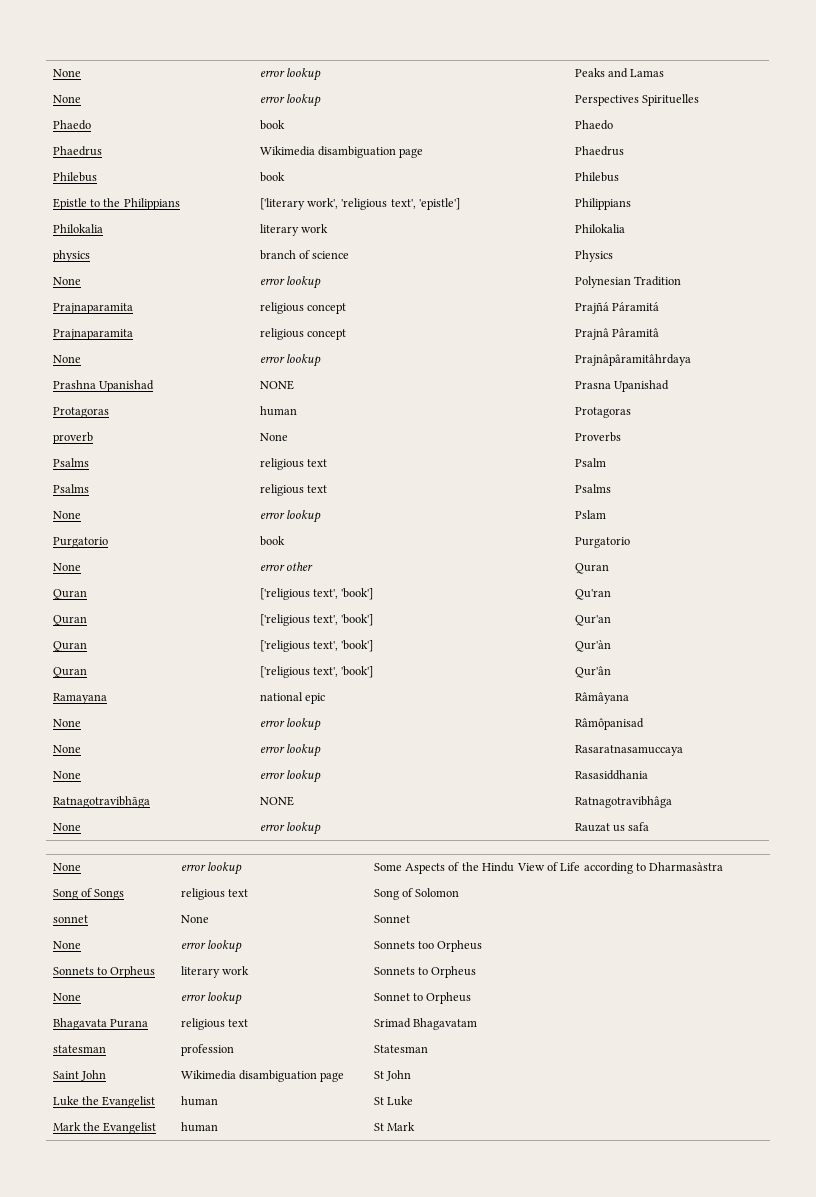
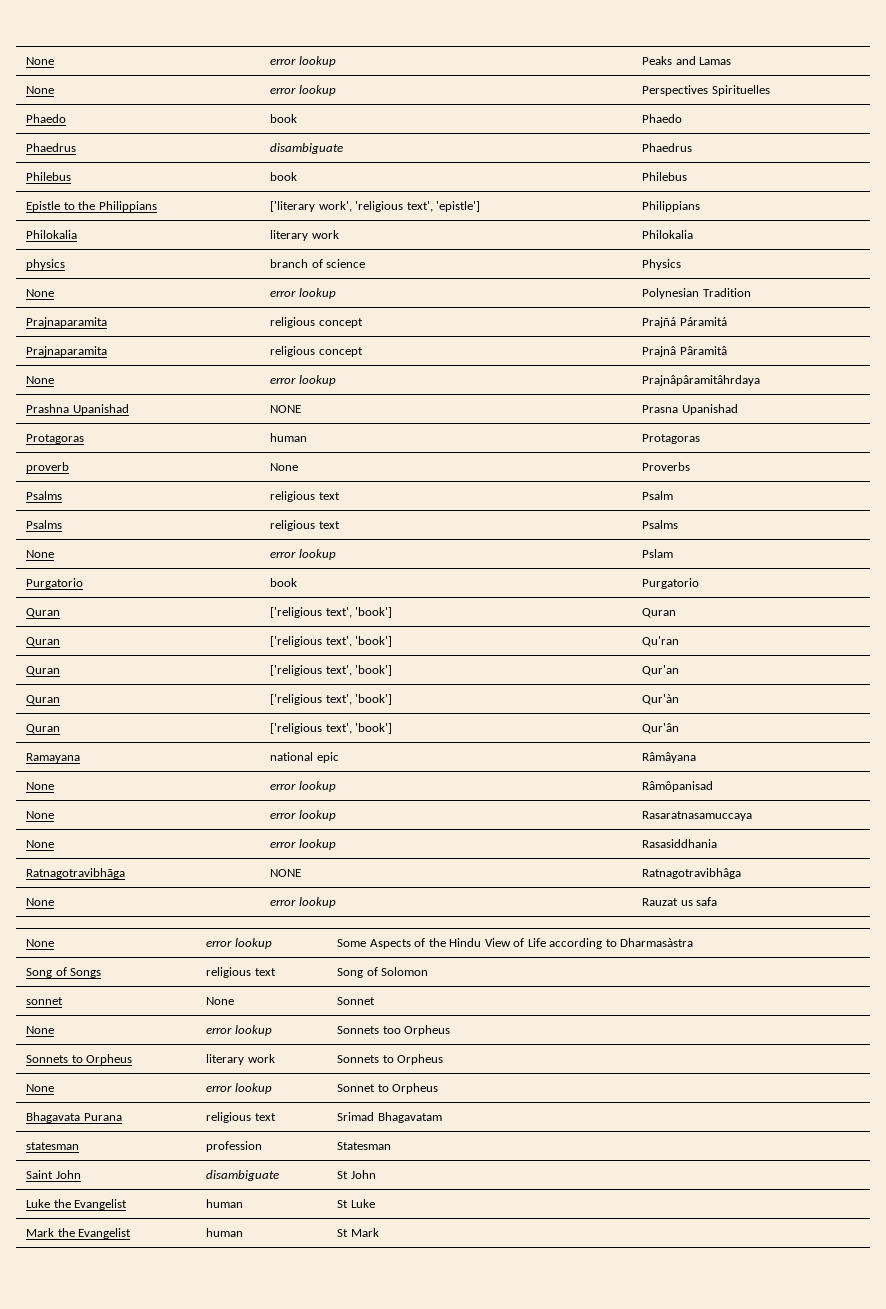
[259,146,424,158] Wikimedia disambiguation page -> [270,143,344,154] disambiguate
[52,563,81,571] [259,562,314,571] None | error other -> [26,608,61,618] [270,607,393,618] Quran | ['religious text', 'book']
[180,1070,345,1082] Wikimedia disambiguation page -> [206,1170,280,1181] disambiguate

